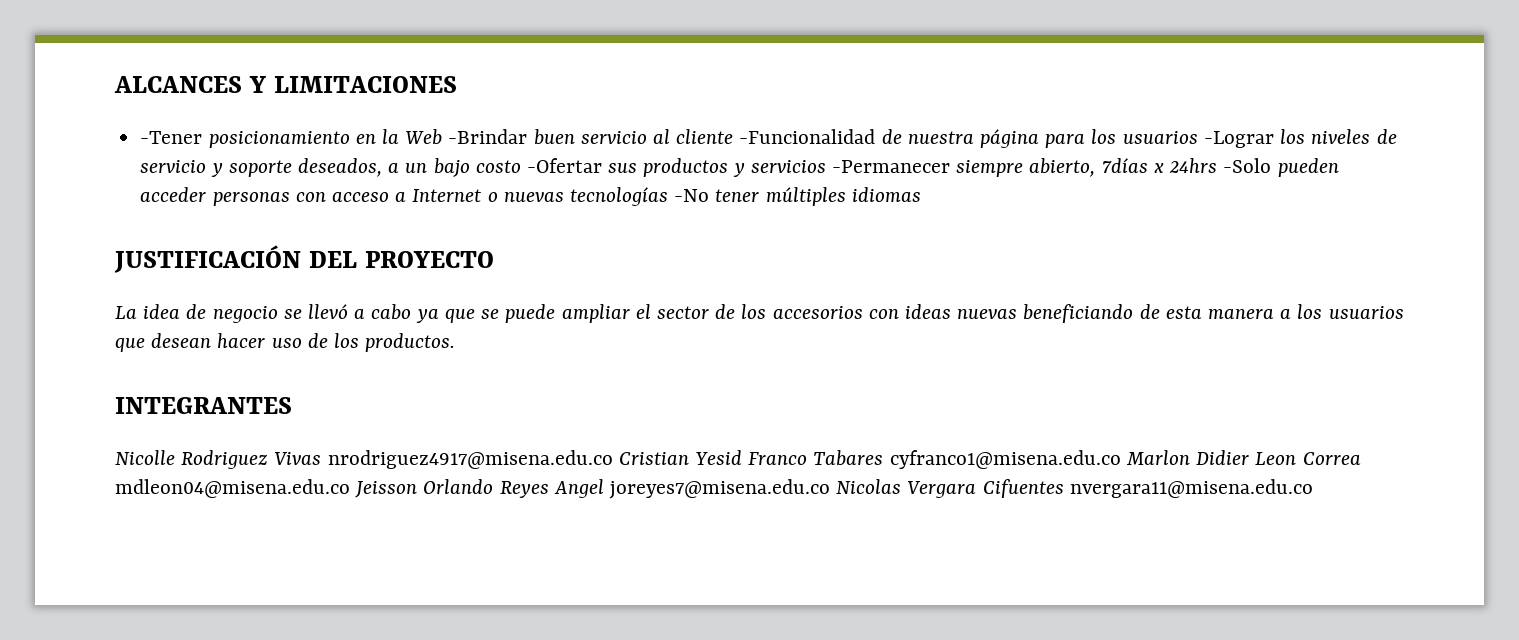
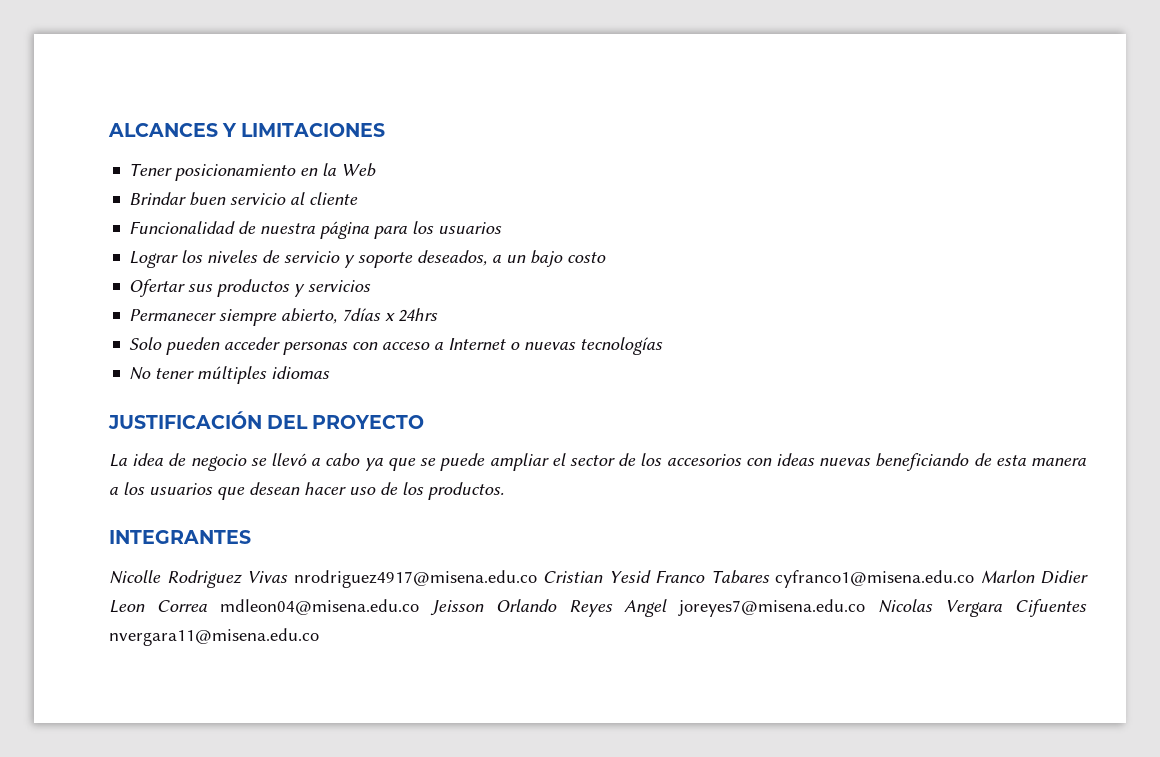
[140,131,203,144] -Tener -> [129,163,173,176] Tener
[448,129,528,144] -Brindar -> [129,192,187,205] // Brindar
[739,129,876,144] -Funcionalidad -> [129,221,236,234] // Funcionalidad
[1203,131,1274,148] -Lograr -> [129,251,179,268] // Lograr
[526,158,602,173] -Ofertar -> [129,279,186,297] // Ofertar
[832,160,951,173] -Permanecer -> [129,309,217,321] // Permanecer
[1223,158,1272,173] -Solo -> [129,337,163,350] // Solo
[674,189,710,202] -No -> [129,367,152,380] // No

